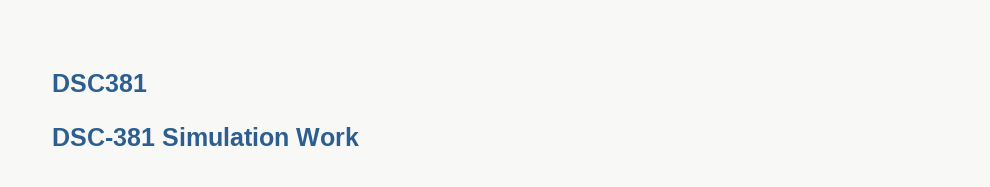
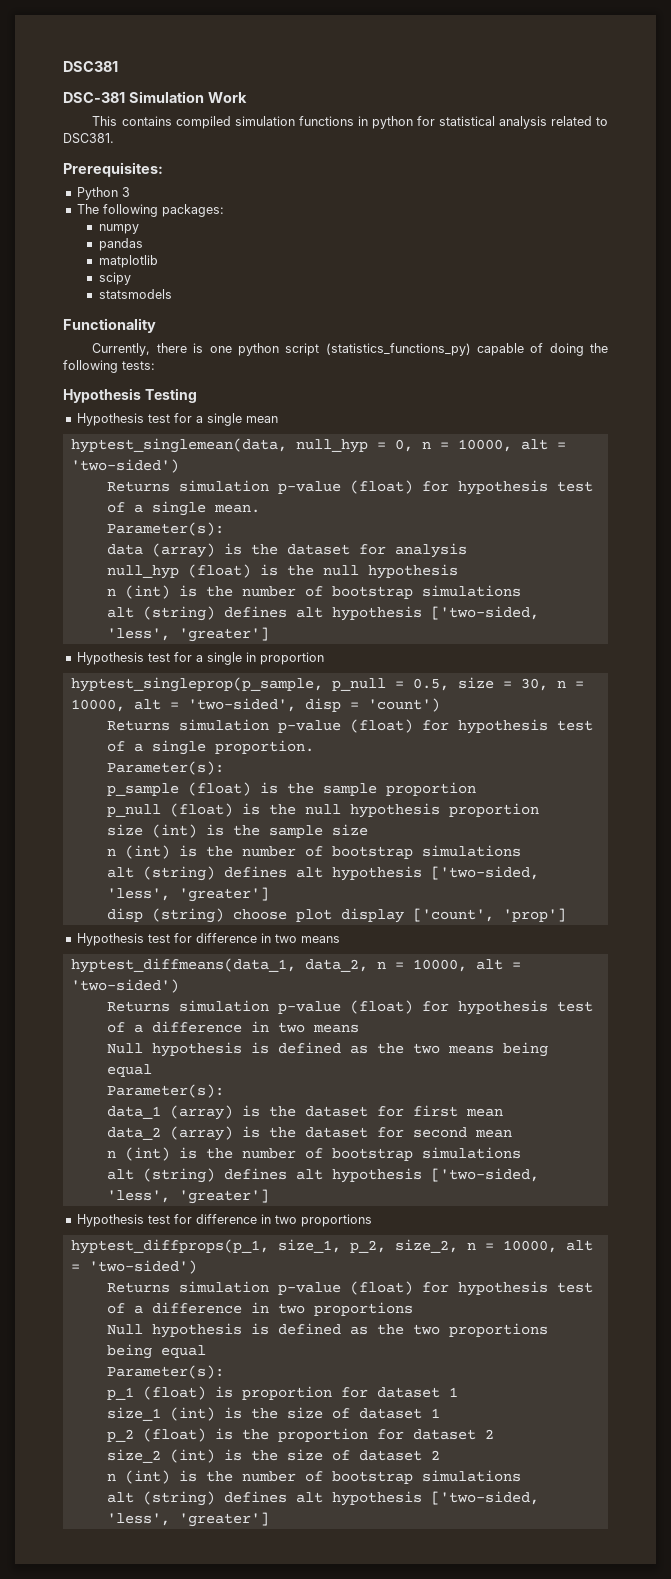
(359, 136) none -> [92,116,608,129] [63,133,114,144] [63,162,163,177] [76,187,130,200] [76,204,224,217] [98,224,139,234] [98,238,143,251] [98,255,158,268] [98,272,131,285] [98,289,172,299] [63,318,156,333] [92,343,608,356] [63,360,155,373] [63,388,197,403] [76,413,278,426] [70,438,566,453] [70,459,179,473] [106,480,593,495] [106,501,260,516] [106,522,224,536] [106,543,467,558] [106,564,458,579] [106,585,521,599] [106,606,539,621] [106,627,269,642] [76,652,324,665] [70,677,584,692] [70,698,440,712] [106,719,593,734] [106,740,314,755] [106,761,224,775] [106,782,476,796] [106,803,539,818] [106,824,368,838] [106,845,521,859] [106,866,539,881] [106,887,269,902] [106,908,566,923] [76,933,340,946] [70,958,521,973] [70,979,179,993] [106,1000,593,1015] [106,1021,359,1033] [106,1042,548,1057] [106,1064,152,1077] [106,1084,224,1098] [106,1105,503,1120] [106,1126,512,1141] [106,1147,521,1161] [106,1168,539,1183] [106,1189,269,1204] [76,1214,372,1227] [70,1239,593,1254] [70,1260,197,1274] [106,1281,593,1296] [106,1302,413,1316] [106,1323,548,1338] [106,1344,206,1359] [106,1365,224,1379] [106,1386,458,1400] [106,1407,440,1421] [106,1428,494,1442] [106,1449,440,1463] [106,1470,521,1484] [106,1491,539,1506] [106,1512,269,1527] // This contains compiled simulation functions in python for statistical analysis related to DSC381. // Prerequisites: // Python 3 // The following packages: // numpy // pandas // matplotlib // scipy // statsmodels // Functionality // Currently, there is one python script (statistics_functions_py) capable of doing the following tests: // Hypothesis Testing // Hypothesis test for a single mean // hyptest_singlemean(data, null_hyp = 0, n = 10000, alt = 'two-sided') // Returns simulation p-value (float) for hypothesis test of a single mean. // Parameter(s): // data (array) is the dataset for analysis // null_hyp (float) is the null hypothesis // n (int) is the number of bootstrap simulations // alt (string) defines alt hypothesis ['two-sided, 'less', 'greater'] // Hypothesis test for a single in proportion // hyptest_singleprop(p_sample, p_null = 0.5, size = 30, n = 10000, alt = 'two-sided', disp = 'count') // Returns simulation p-value (float) for hypothesis test of a single proportion. // Parameter(s): // p_sample (float) is the sample proportion // p_null (float) is the null hypothesis proportion // size (int) is the sample size // n (int) is the number of bootstrap simulations // alt (string) defines alt hypothesis ['two-sided, 'less', 'greater'] // disp (string) choose plot display ['count', 'prop'] // Hypothesis test for difference in two means // hyptest_diffmeans(data_1, data_2, n = 10000, alt = 'two-sided') // Returns simulation p-value (float) for hypothesis test of a difference in two means // Null hypothesis is defined as the two means being equal // Parameter(s): // data_1 (array) is the dataset for first mean // data_2 (array) is the dataset for second mean // n (int) is the number of bootstrap simulations // alt (string) defines alt hypothesis ['two-sided, 'less', 'greater'] // Hypothesis test for difference in two proportions // hyptest_diffprops(p_1, size_1, p_2, size_2, n = 10000, alt = 'two-sided') // Returns simulation p-value (float) for hypothesis test of a difference in two proportions // Null hypothesis is defined as the two proportions being equal // Parameter(s): // p_1 (float) is proportion for dataset 1 // size_1 (int) is the size of dataset 1 // p_2 (float) is the proportion for dataset 2 // size_2 (int) is the size of dataset 2 // n (int) is the number of bootstrap simulations // alt (string) defines alt hypothesis ['two-sided, 'less', 'greater']

